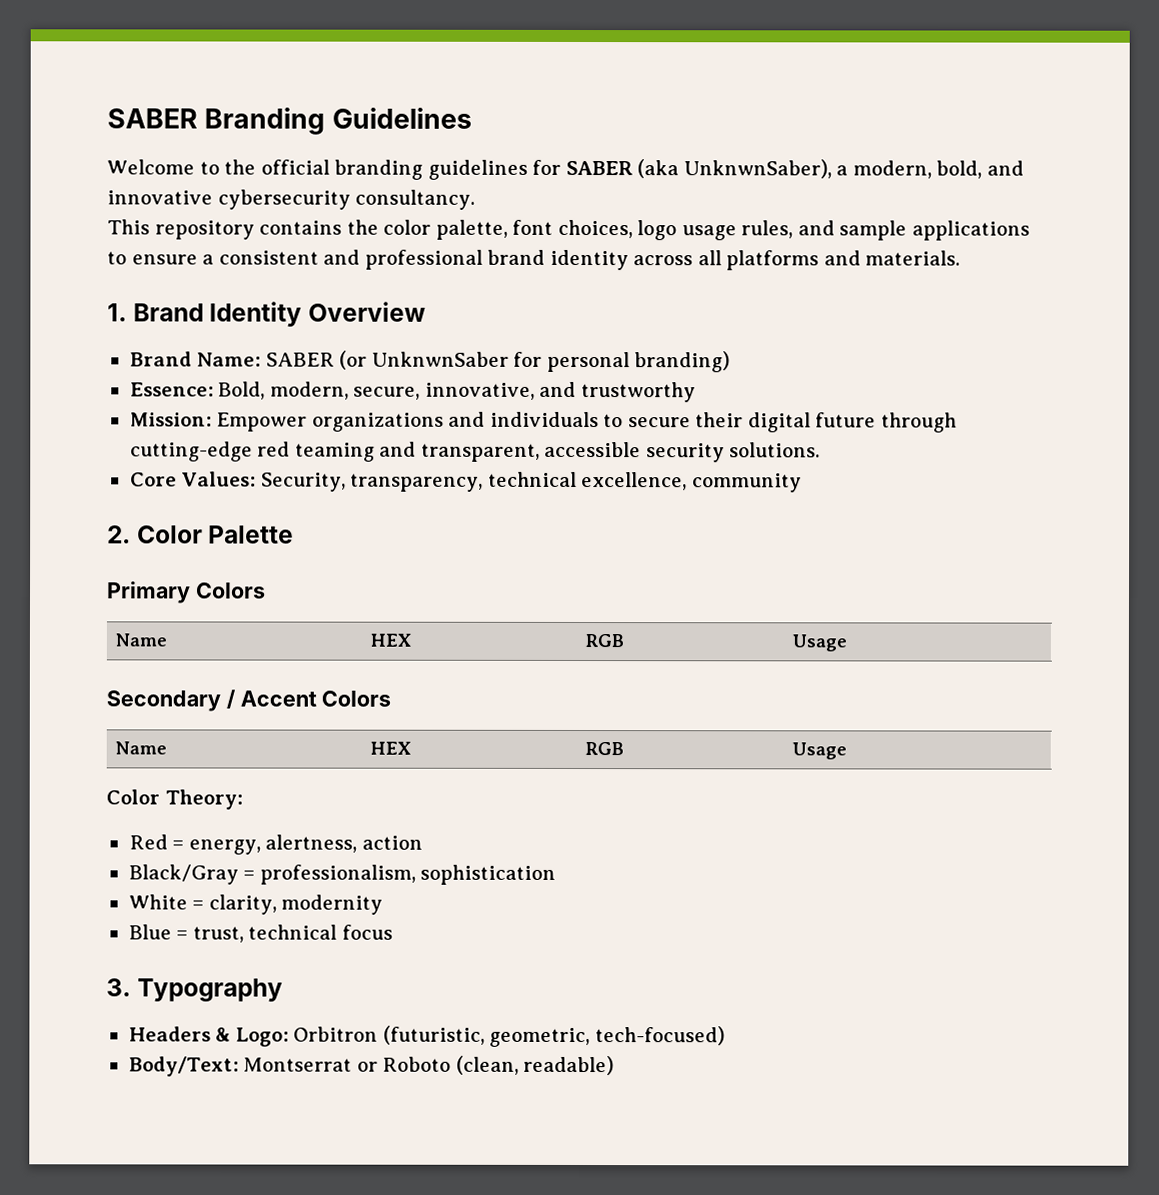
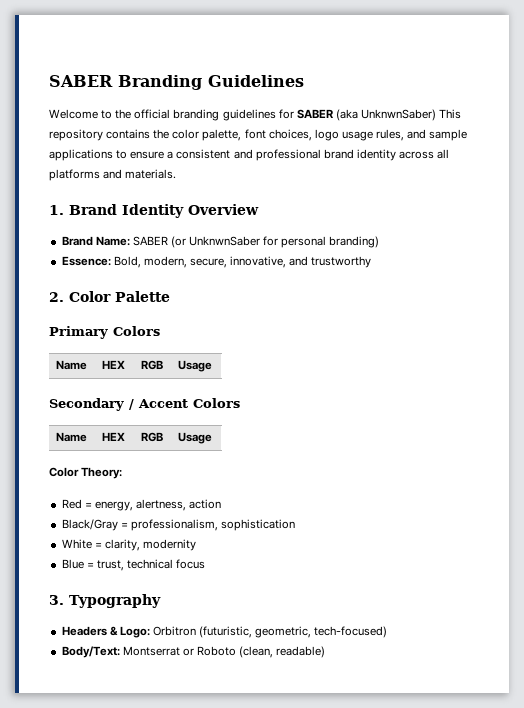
[683,159,1024,179] [107,189,476,210] UnknwnSaber), a modern, bold, and innovative cybersecurity consultancy. // -> [360,109,436,121] UnknwnSaber)
[129,411,957,433] [129,441,821,463] [129,471,802,493] // Mission: Empower organizations and individuals to secure their digital future through cutting-edge red teaming and transparent, accessible security solutions. // Core Values: Security, transparency, technical excellence, community -> (372, 262) none

